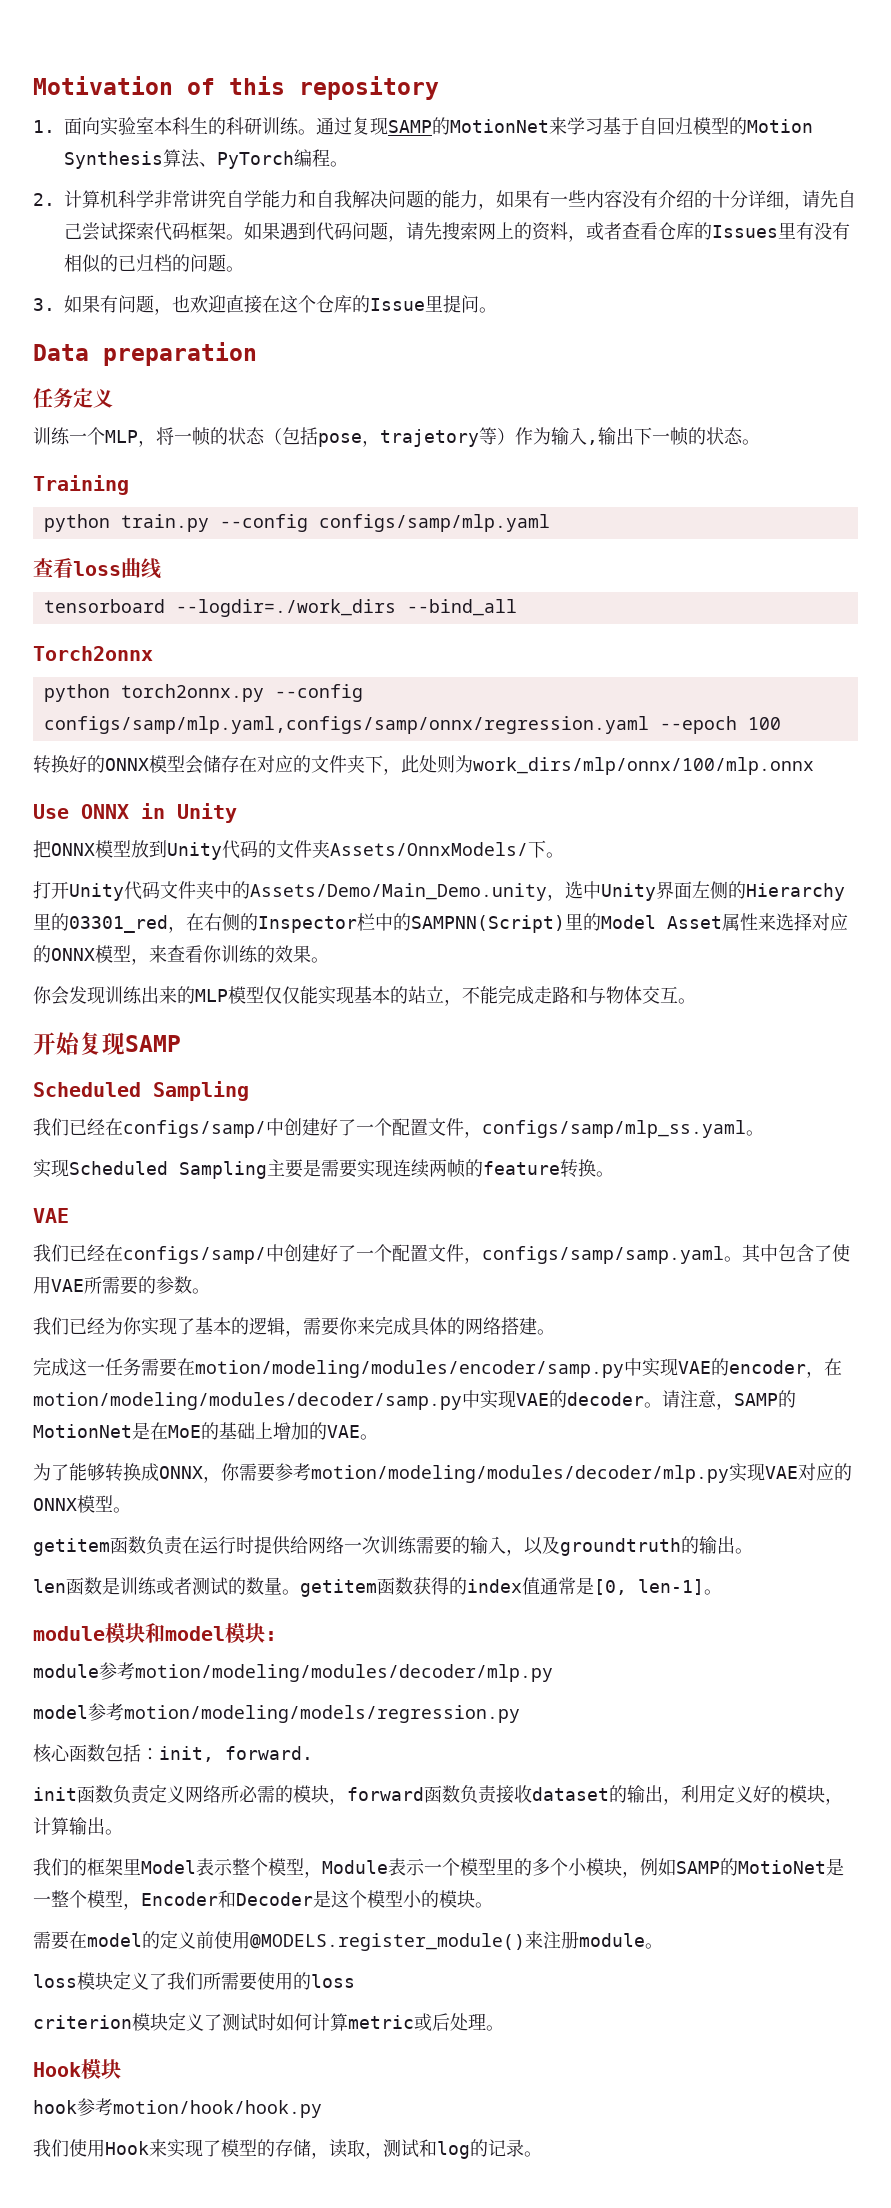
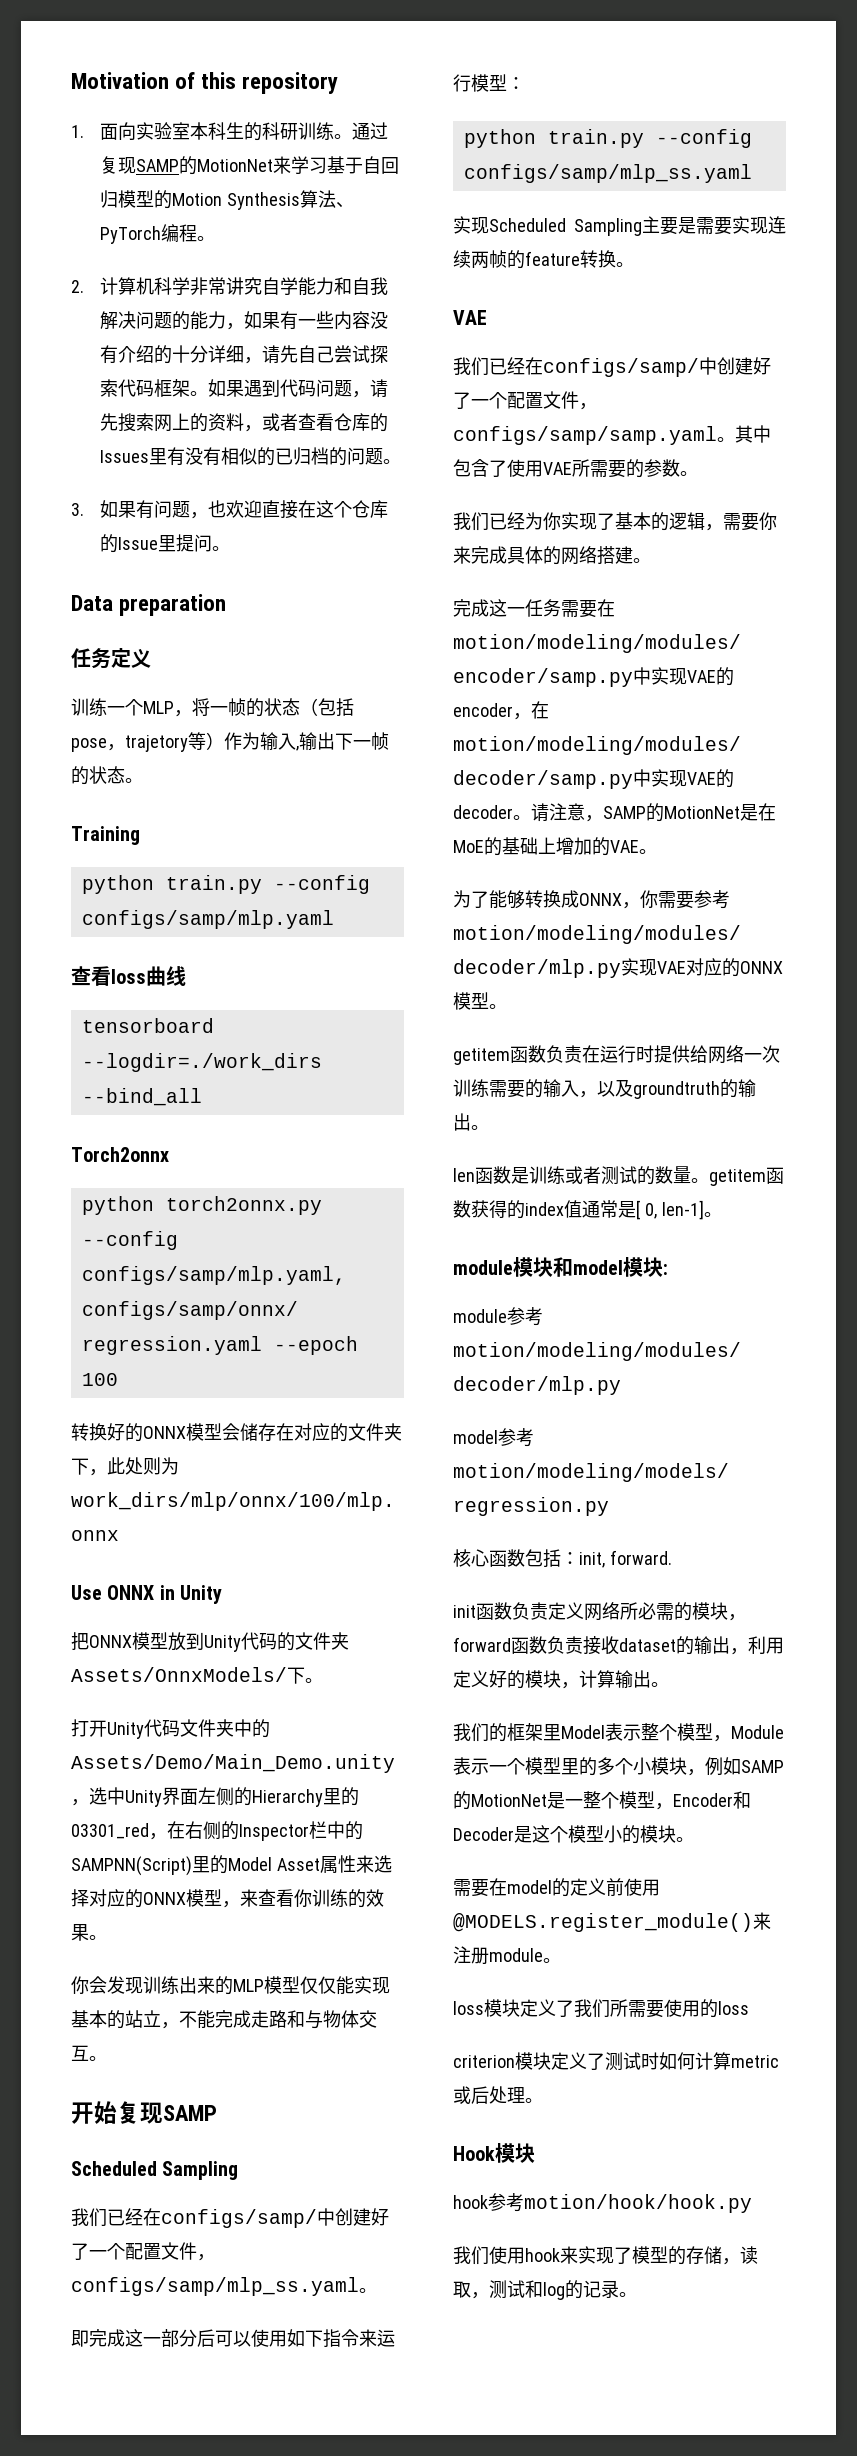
(764, 1133) none -> [71,2329,395,2348] [453,74,525,92] [463,129,752,148] [463,164,752,183] // 即完成这一部分后可以使用如下指令来运行模型： // python train.py --config configs/samp/mlp_ss.yaml
[594,1579,627,1595] [0, -> [636,1200,657,1220] [ 0,
[738,1860,826,1874] MotioNet -> [471,1794,547,1807] MotionNet
[105,2141,149,2155] Hook -> [525,2248,560,2262] hook

